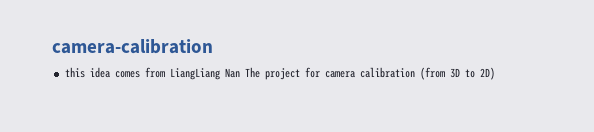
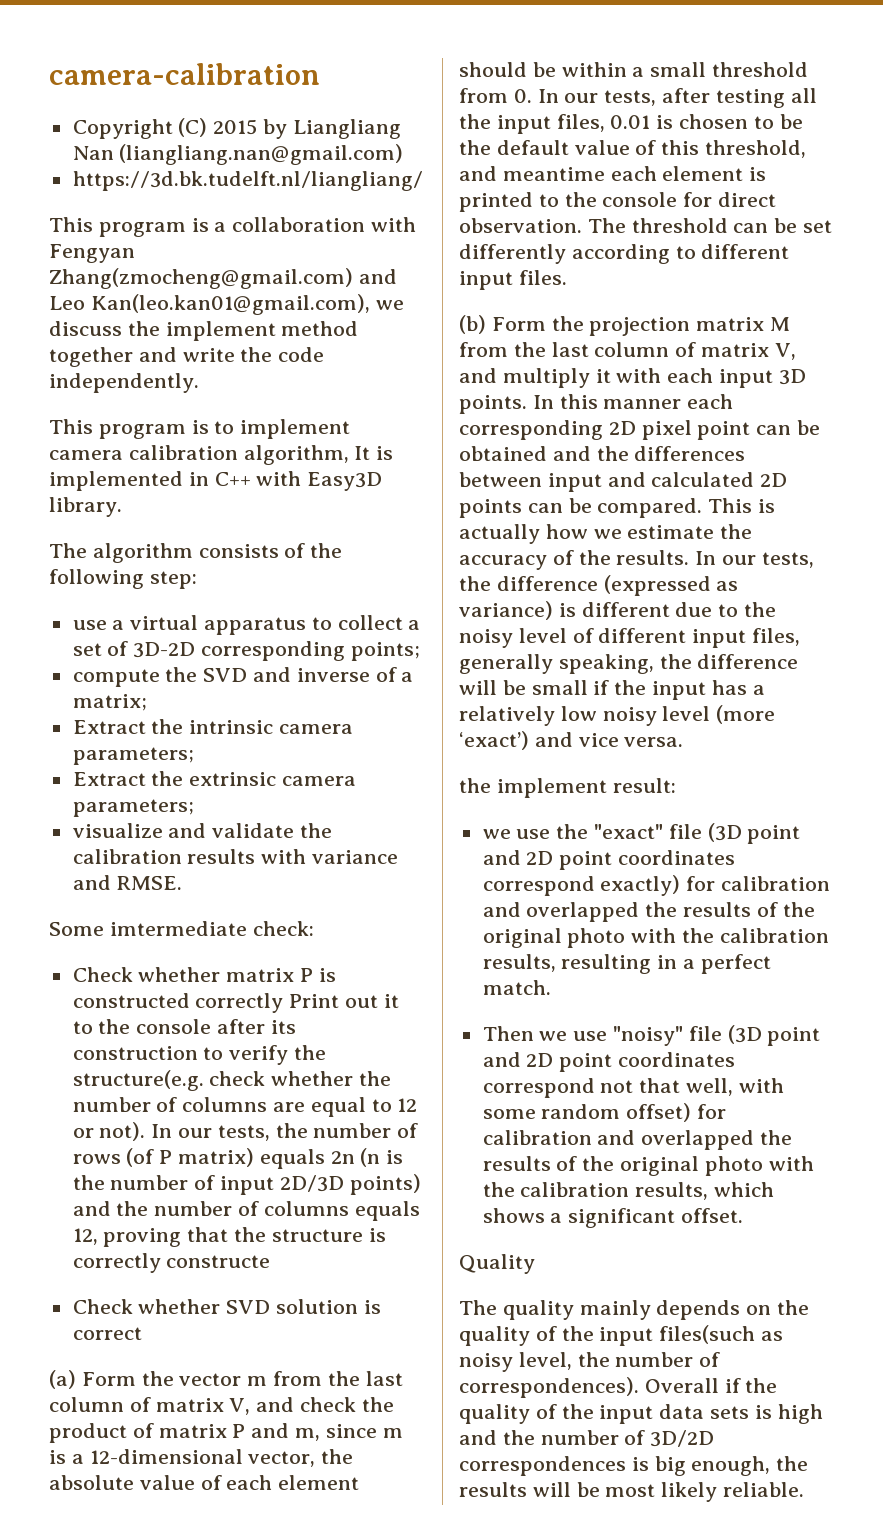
[64,67,495,80] this idea comes from LiangLiang Nan The project for camera calibration (from 3D to 2D) -> [72,118,401,139] [72,144,404,165] [72,171,423,191] [49,217,417,237] [49,244,135,263] [49,268,397,289] [49,294,404,315] [49,321,359,341] [49,347,325,367] [49,373,199,393] [49,419,351,439] [49,445,394,465] [49,471,383,491] [49,497,122,517] [49,543,343,563] [49,569,197,589] [72,615,421,635] [72,641,420,661] [72,667,414,687] [72,694,147,711] [72,719,354,734] [72,747,194,765] [72,771,357,786] [72,799,194,817] [72,823,333,838] [72,849,399,864] [72,875,183,890] [49,921,314,936] [72,967,336,982] [72,993,399,1013] [72,1019,296,1034] [72,1045,327,1065] [72,1070,392,1091] [72,1097,418,1117] [72,1122,419,1141] [72,1148,404,1169] [72,1174,421,1195] [72,1201,420,1221] [72,1227,386,1247] [72,1253,271,1273] [72,1299,381,1314] [72,1327,142,1340] [49,1370,403,1389] [49,1397,394,1415] [49,1423,403,1443] [49,1449,354,1467] [49,1475,360,1490] [459,62,809,77] [459,88,817,108] [459,114,803,134] [459,140,807,158] [459,166,767,181] [459,192,777,212] [459,218,833,233] [459,244,790,264] [459,270,567,290] [459,315,791,336] [459,342,796,360] [459,368,806,388] [459,394,734,414] [459,420,821,440] [459,446,746,461] [459,472,788,492] [459,498,776,518] [459,524,753,544] [459,550,814,570] [459,575,739,596] [459,601,777,620] [459,628,801,648] [459,654,799,674] [459,680,765,700] [459,705,776,726] [459,731,684,750] [459,778,676,798] [482,823,801,844] [482,850,736,870] [482,875,831,896] [482,902,815,922] [482,928,829,948] [482,954,771,974] [482,980,551,995] [482,1025,821,1046] [482,1052,736,1072] [482,1078,784,1098] [482,1103,727,1122] [482,1130,793,1150] [482,1156,814,1176] [482,1182,775,1200] [482,1208,744,1228] [459,1254,535,1274] [459,1300,810,1320] [459,1325,784,1346] [459,1352,721,1372] [459,1377,778,1398] [459,1404,823,1424] [459,1430,715,1447] [459,1456,809,1476] [459,1482,805,1502] Copyright (C) 2015 by Liangliang Nan (liangliang.nan@gmail.com) // https://3d.bk.tudelft.nl/liangliang/ // This program is a collaboration with Fengyan Zhang(zmocheng@gmail.com) and Leo Kan(leo.kan01@gmail.com), we discuss the implement method together and write the code independently. // This program is to implement camera calibration algorithm, It is implemented in C++ with Easy3D library. // The algorithm consists of the following step: // use a virtual apparatus to collect a set of 3D-2D corresponding points; // compute the SVD and inverse of a matrix; // Extract the intrinsic camera parameters; // Extract the extrinsic camera parameters; // visualize and validate the calibration results with variance and RMSE. // Some imtermediate check: // Check whether matrix P is constructed correctly Print out it to the console after its construction to verify the structure(e.g. check whether the number of columns are equal to 12 or not). In our tests, the number of rows (of P matrix) equals 2n (n is the number of input 2D/3D points) and the number of columns equals 12, proving that the structure is correctly constructe // Check whether SVD solution is correct // (a) Form the vector m from the last column of matrix V, and check the product of matrix P and m, since m is a 12-dimensional vector, the absolute value of each element should be within a small threshold from 0. In our tests, after testing all the input files, 0.01 is chosen to be the default value of this threshold, and meantime each element is printed to the console for direct observation. The threshold can be set differently according to different input files. // (b) Form the projection matrix M from the last column of matrix V, and multiply it with each input 3D points. In this manner each corresponding 2D pixel point can be obtained and the differences between input and calculated 2D points can be compared. This is actually how we estimate the accuracy of the results. In our tests, the difference (expressed as variance) is different due to the noisy level of different input files, generally speaking, the difference will be small if the input has a relatively low noisy level (more ‘exact’) and vice versa. // the implement result: // we use the "exact" file (3D point and 2D point coordinates correspond exactly) for calibration and overlapped the results of the original photo with the calibration results, resulting in a perfect match. // Then we use "noisy" file (3D point and 2D point coordinates correspond not that well, with some random offset) for calibration and overlapped the results of the original photo with the calibration results, which shows a significant offset. // Quality // The quality mainly depends on the quality of the input files(such as noisy level, the number of correspondences). Overall if the quality of the input data sets is high and the number of 3D/2D correspondences is big enough, the results will be most likely reliable.

